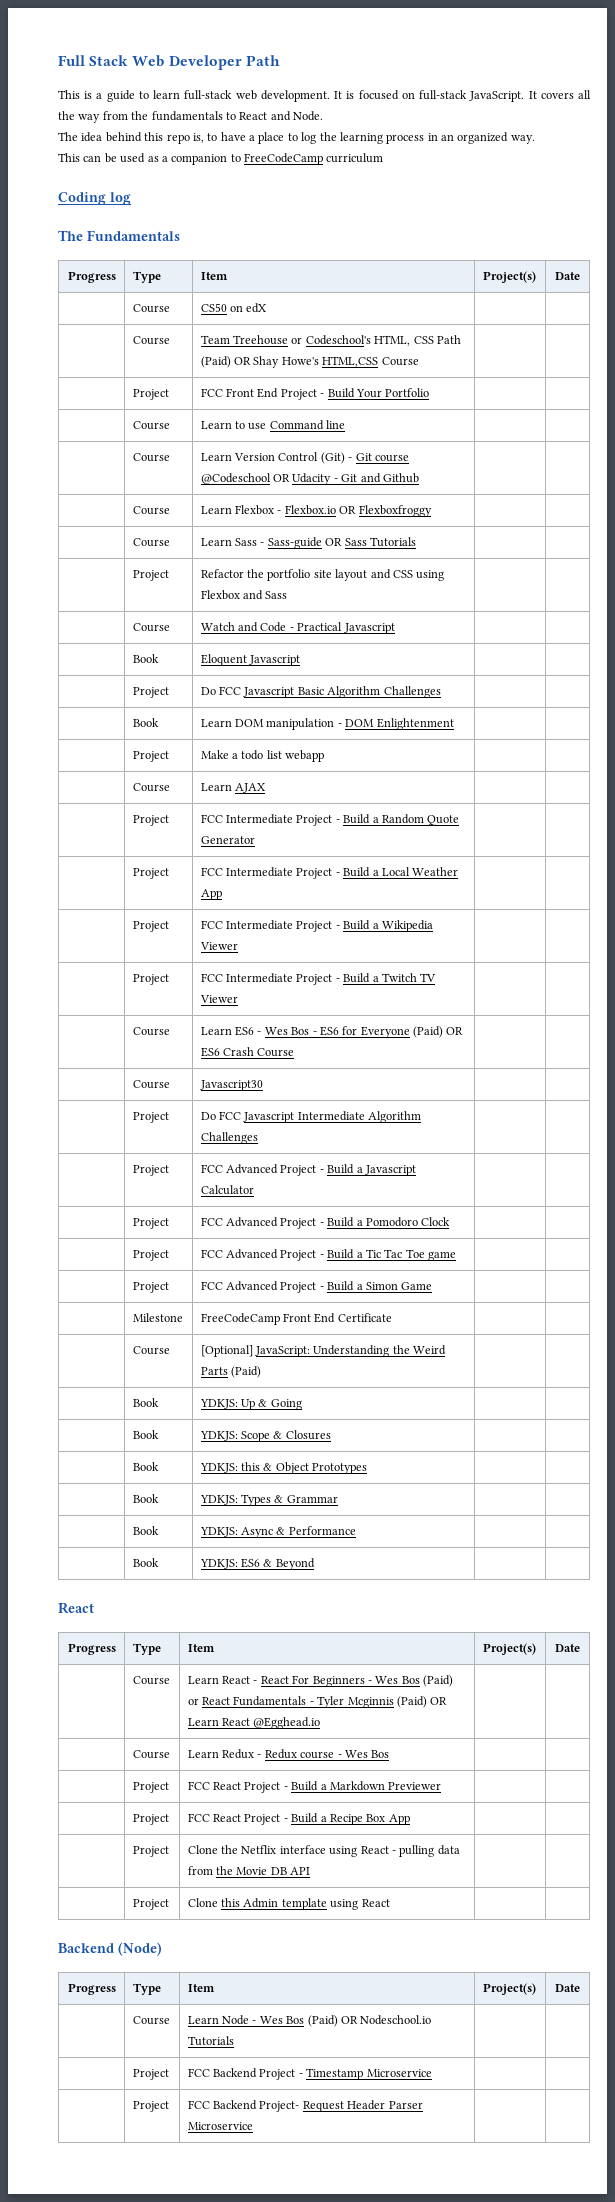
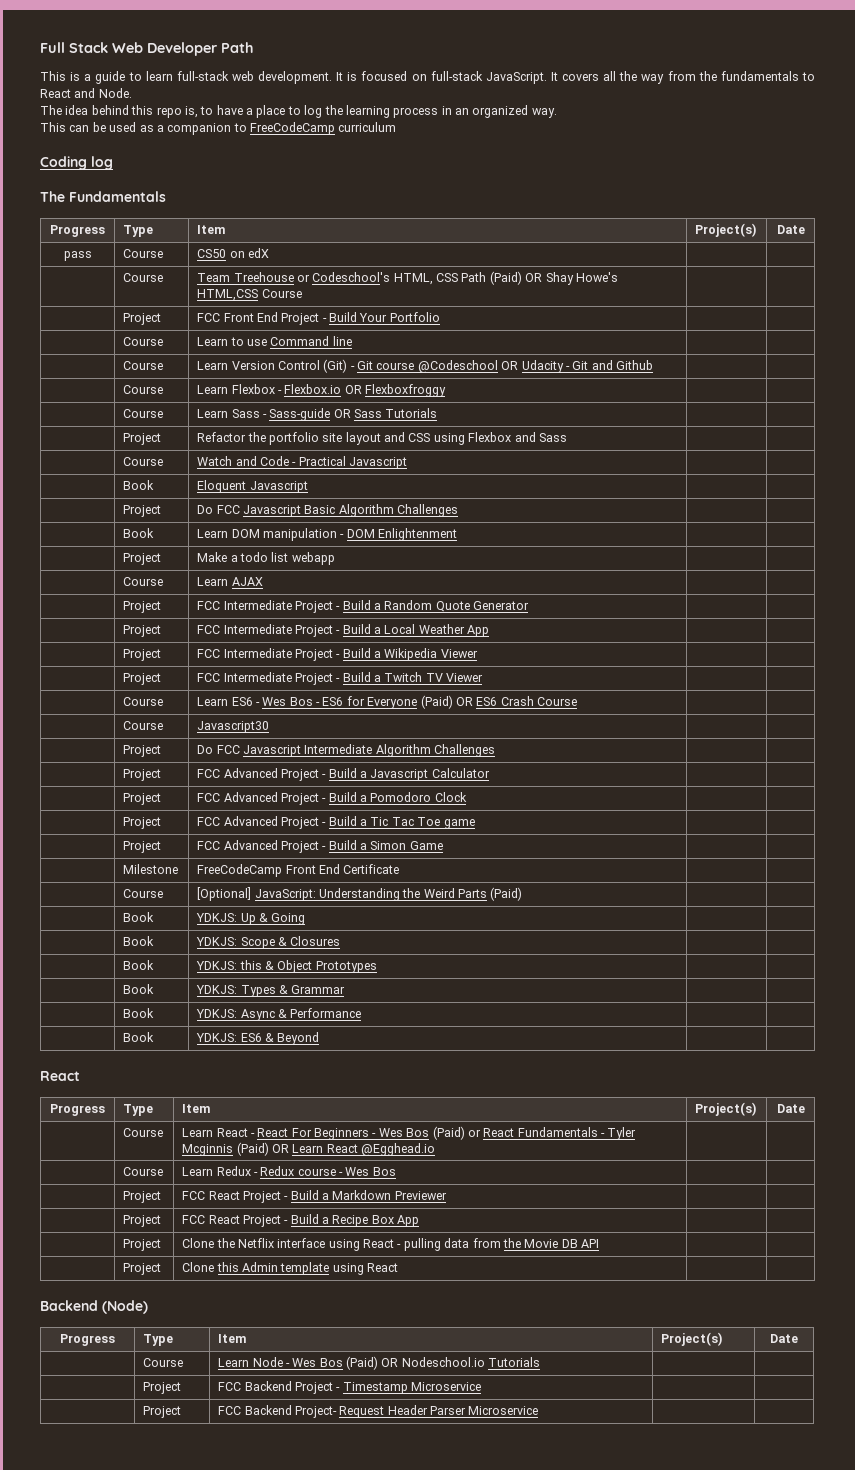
(580, 276) none -> [63,251,92,261] pass

